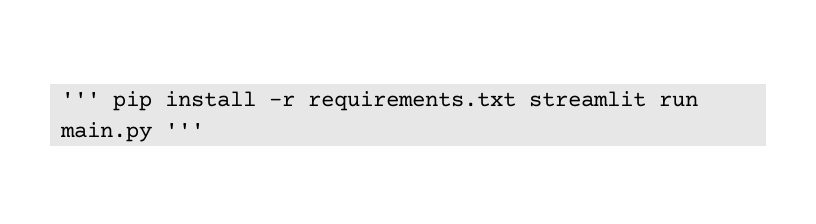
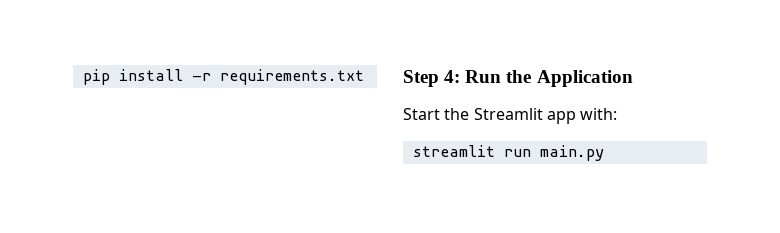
[60,92,100,106] ''' -> (82, 77) none
(516, 101) none -> [403,70,633,87] [403,108,618,124] // Step 4: Run the Application // Start the Streamlit app with: //
[164,123,204,137] ''' -> (604, 153) none

